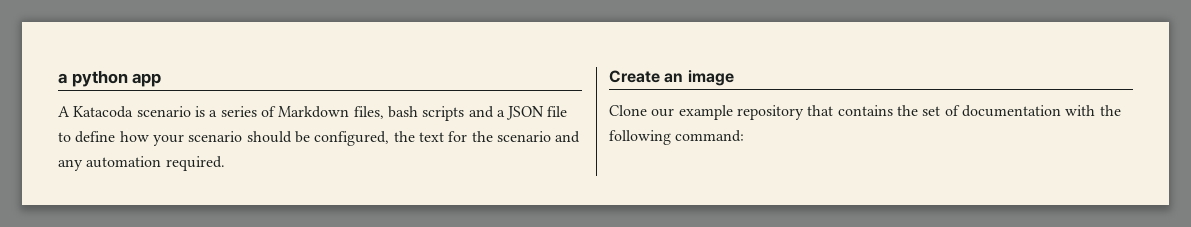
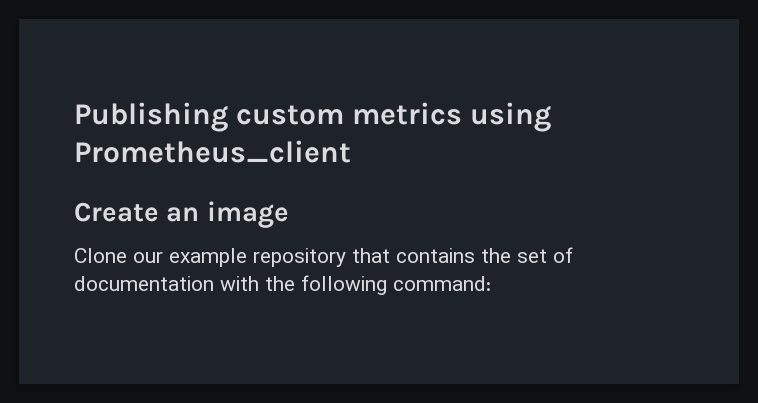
[58,70,162,87] [58,106,568,121] [58,131,581,146] [58,156,225,171] a python app // A Katacoda scenario is a series of Markdown files, bash scripts and a JSON file to define how your scenario should be configured, the text for the scenario and any automation required. -> [74,102,552,132] [74,140,351,163] Publishing custom metrics using Prometheus_client

